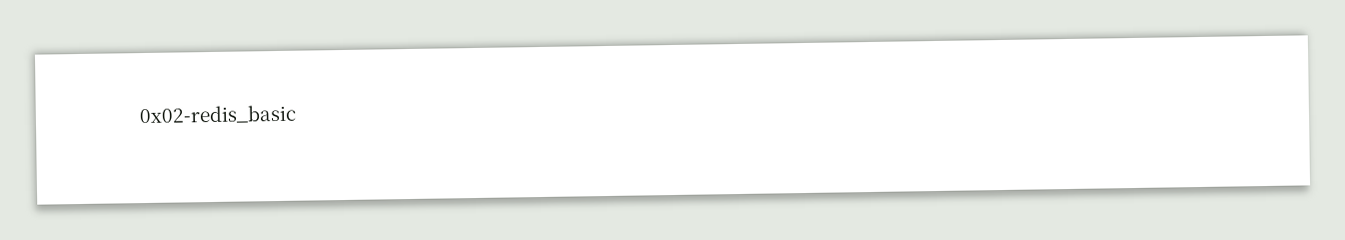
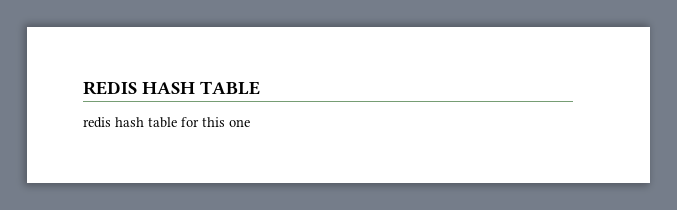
[139,104,296,125] 0x02-redis_basic -> [83,81,260,95] [83,117,250,128] REDIS HASH TABLE // redis hash table for this one

